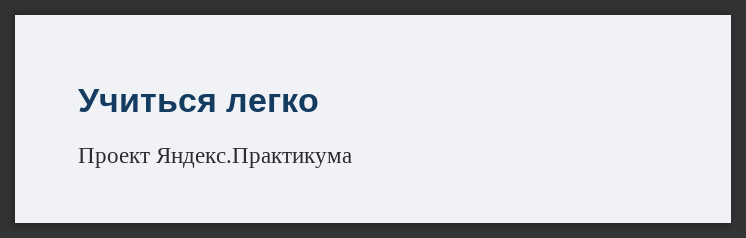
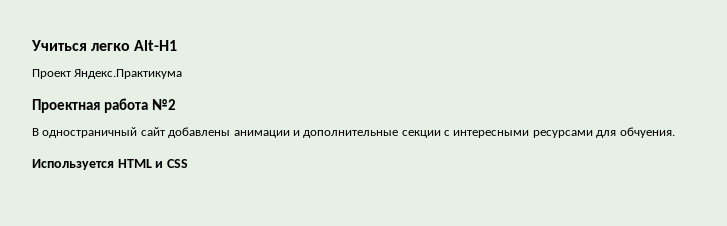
(320, 103) none -> [134,40,178,51] Alt-H1
(353, 158) none -> [32,98,176,113] [32,127,675,138] [32,159,188,170] // Проектная работа №2 // В одностраничный сайт добавлены анимации и дополнительные секции с интересными ресурсами для обчуения. // Используется HTML и CSS

